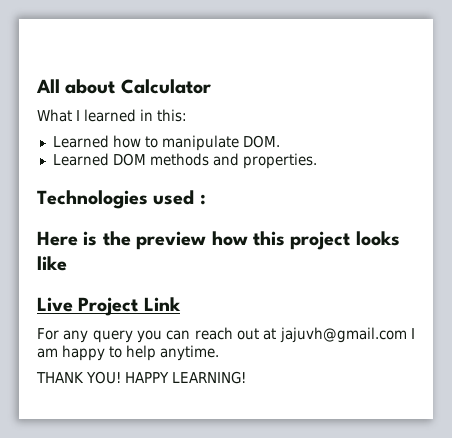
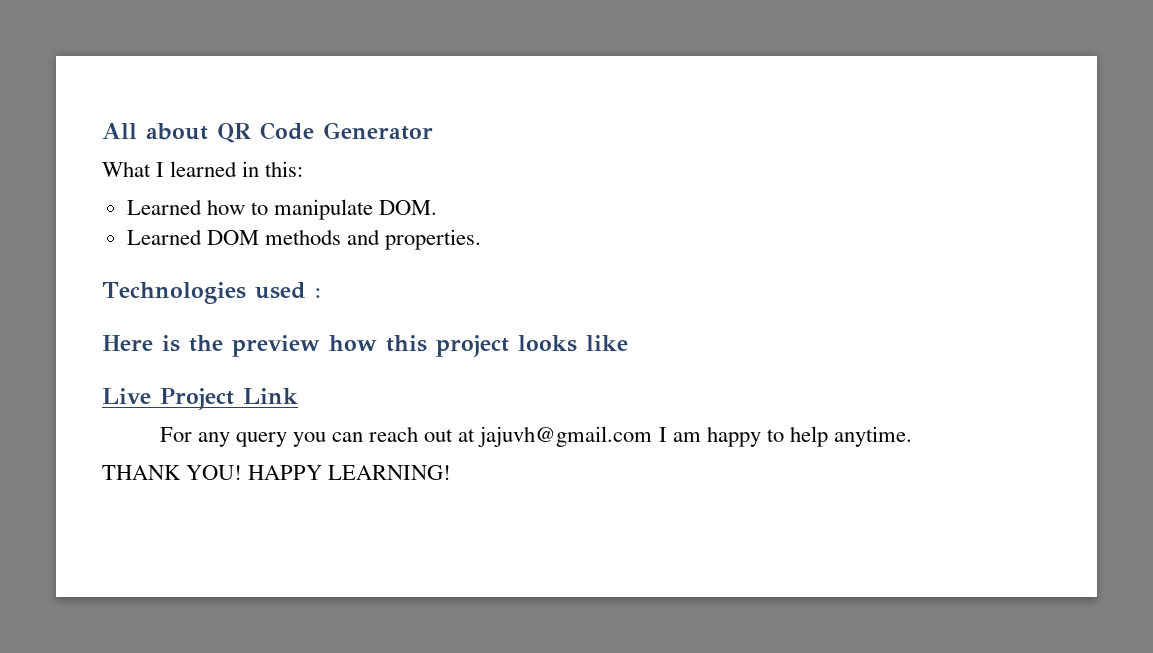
[120,79,211,94] Calculator -> [217,122,433,143] QR Code Generator

